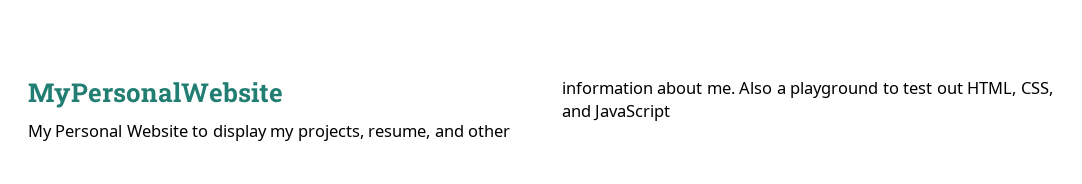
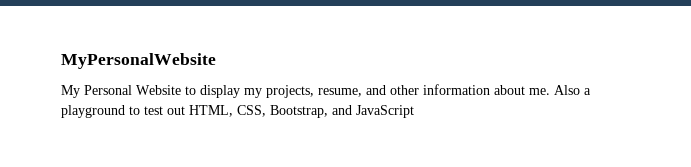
(1053, 89) none -> [270,105,328,118] Bootstrap,

